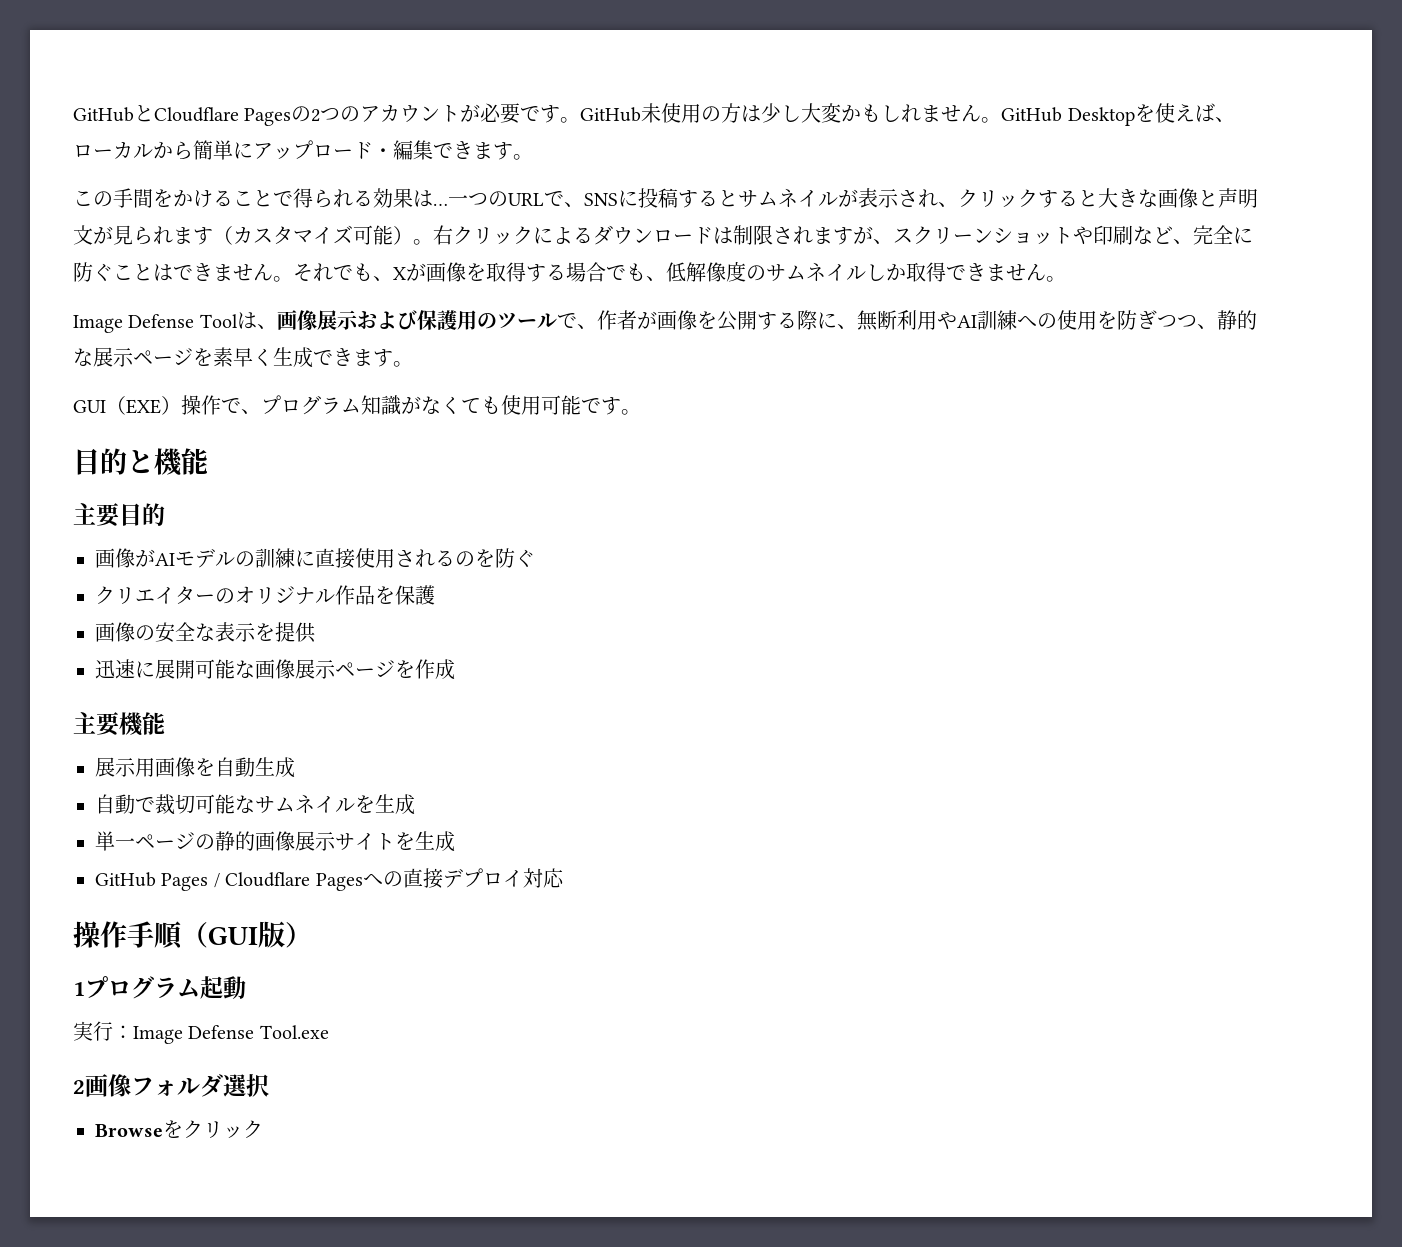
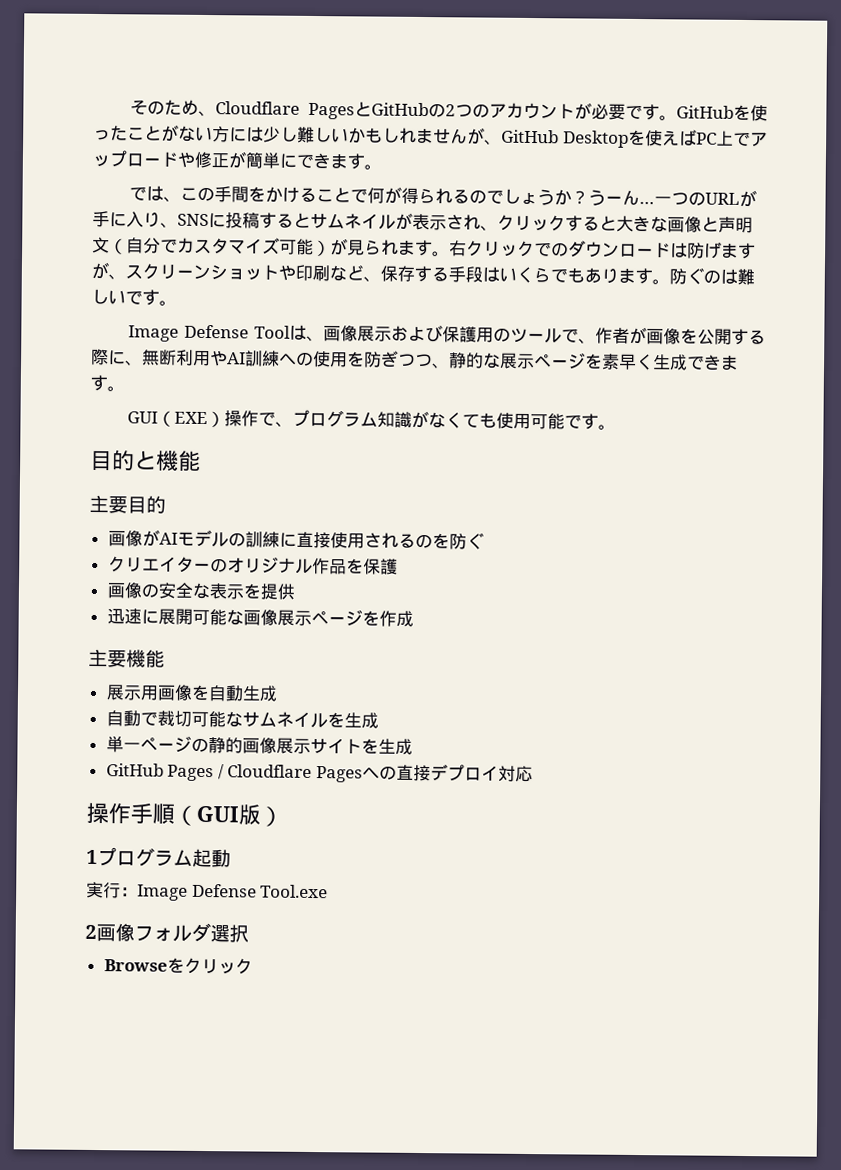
[73,105,292,126] GitHubとCloudflare Pages -> [129,99,429,120] そのため、Cloudflare PagesとGitHub
[641,103,842,123] 未使用の方は少し大変 -> [733,104,768,122] [93,124,349,143] を使ったことがない方には少し難しい
[981,117,1002,123] 。 -> [467,127,502,145] が、
[1214,117,1235,122] [73,140,533,160] 、ローカルから簡単にアップロード・編集できます。 // -> [696,130,768,148] [92,150,382,170] [128,185,181,202] PC上でアップロードや修正が簡単にできます。 // では、
(293, 198) none -> [366,186,402,204] 何が
[373,188,433,208] 効果は -> [468,188,640,206] のでしょうか？うーん
[544,191,564,206] で -> [738,189,757,208] [92,210,161,228] が手に入り
[93,225,233,245] が見られます（ -> [109,237,178,255] （自分で
(413, 235) none -> [330,238,433,257] が見られます
[533,227,593,244] による -> [534,242,569,257] での
[733,225,813,245] 制限され -> [687,241,722,259] 防げ
[1193,225,1253,245] [73,261,1046,282] 完全に防ぐことはできません。それでも、Xが画像を取得する場合でも、低解像度のサムネイルしか取得できません -> [380,265,755,286] [91,288,160,306] 保存する手段はいくらでもあります。防ぐのは難しいです

